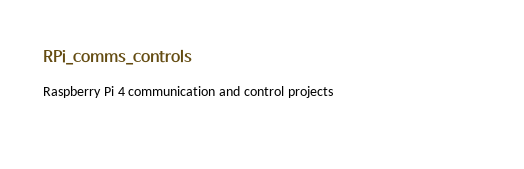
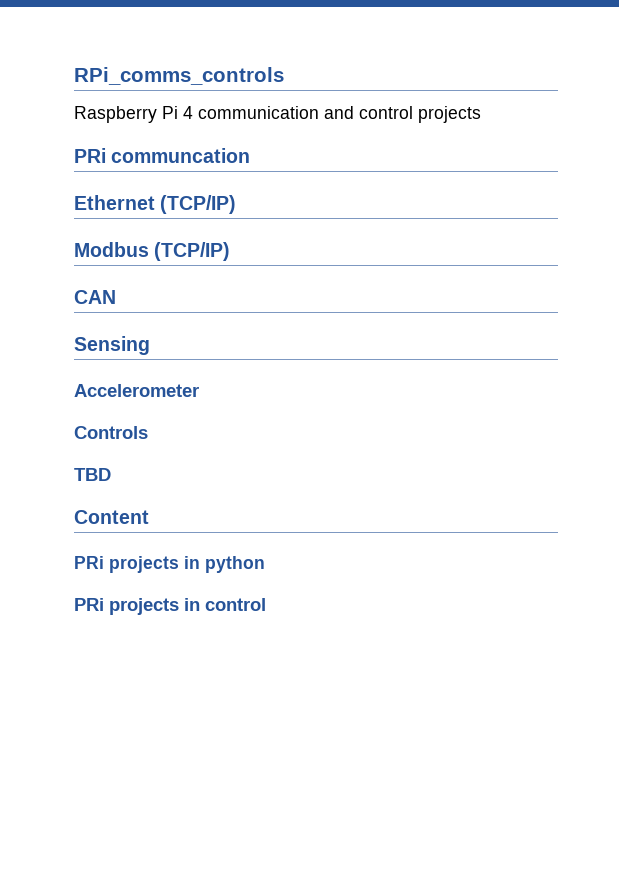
(333, 92) none -> [74,148,251,163] [74,195,237,214] [74,242,231,261] [74,290,116,304] [74,336,150,355] [74,384,199,397] [74,426,148,439] [74,468,111,481] [74,510,149,524] [74,556,265,573] [74,598,266,615] // PRi communcation // Ethernet (TCP/IP) // Modbus (TCP/IP) // CAN // Sensing // Accelerometer // Controls // TBD // Content // PRi projects in python // PRi projects in control

